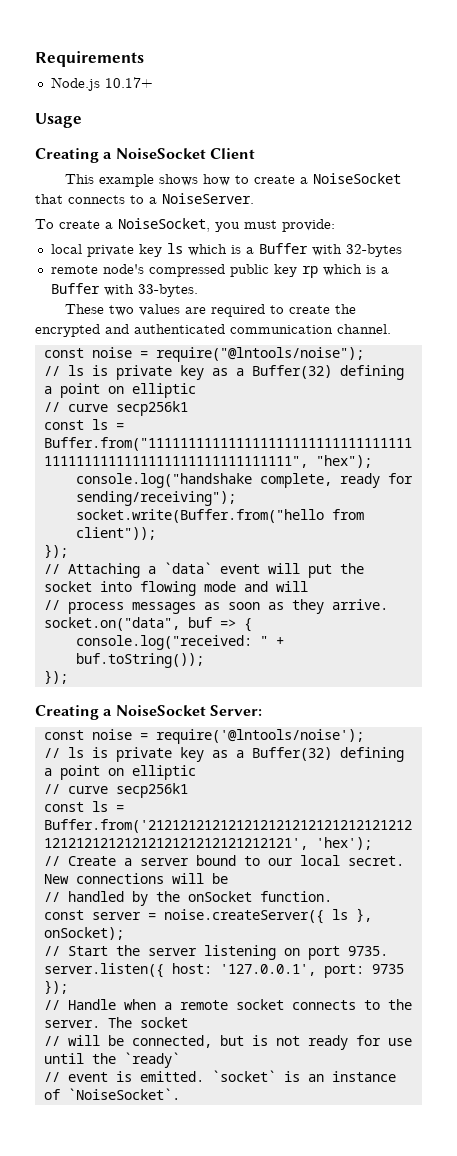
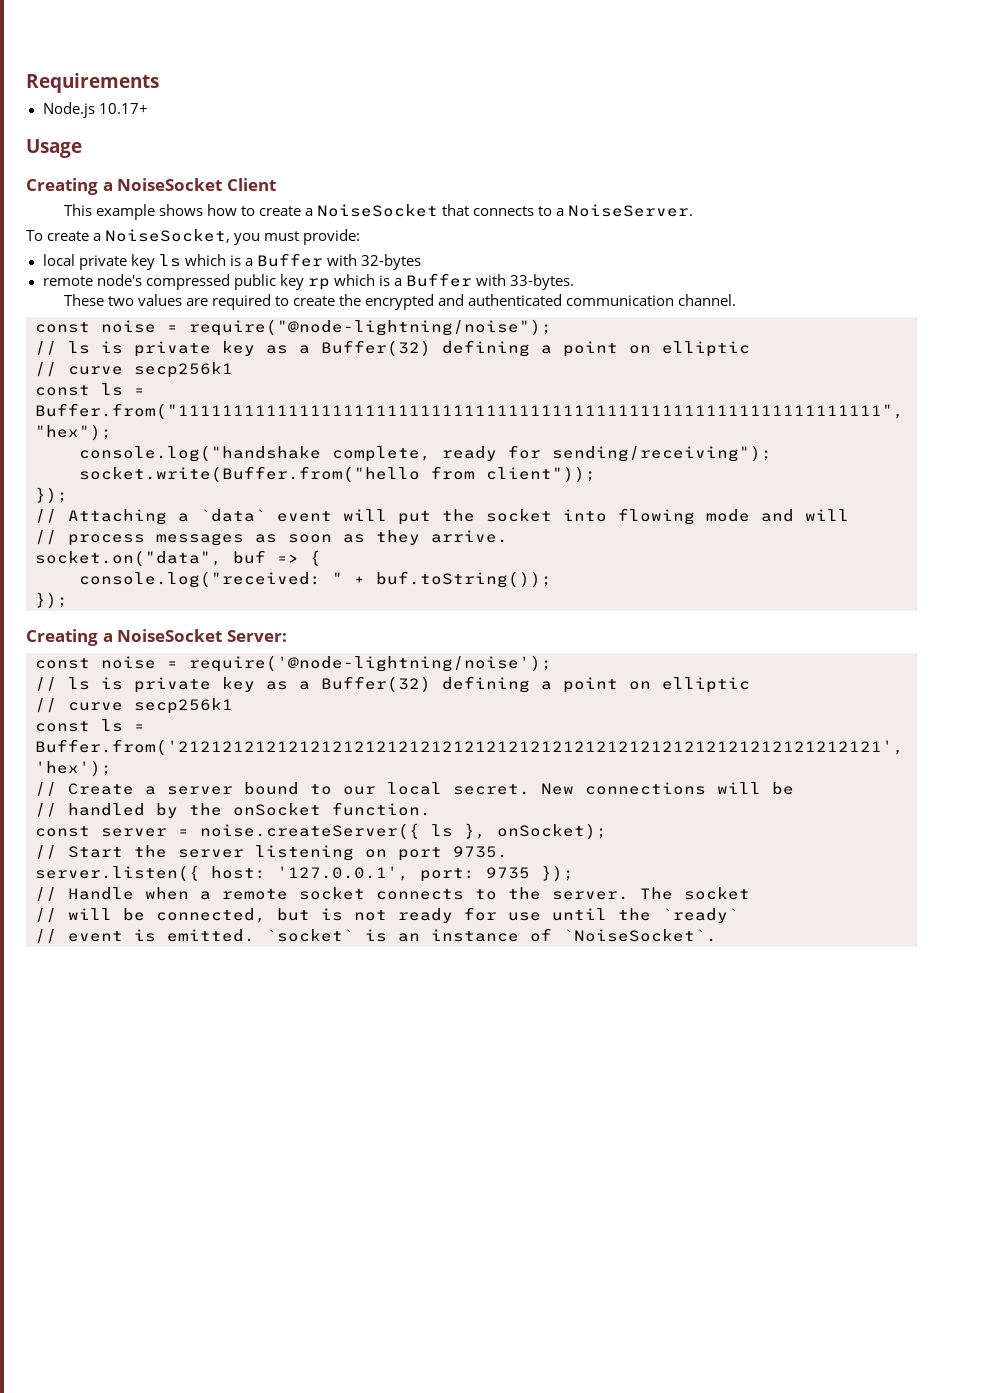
[155,347,364,362] require("@lntools/noise"); -> [189,319,552,336] require("@node-lightning/noise");
[155,729,364,744] require('@lntools/noise'); -> [189,655,552,672] require('@node-lightning/noise');

